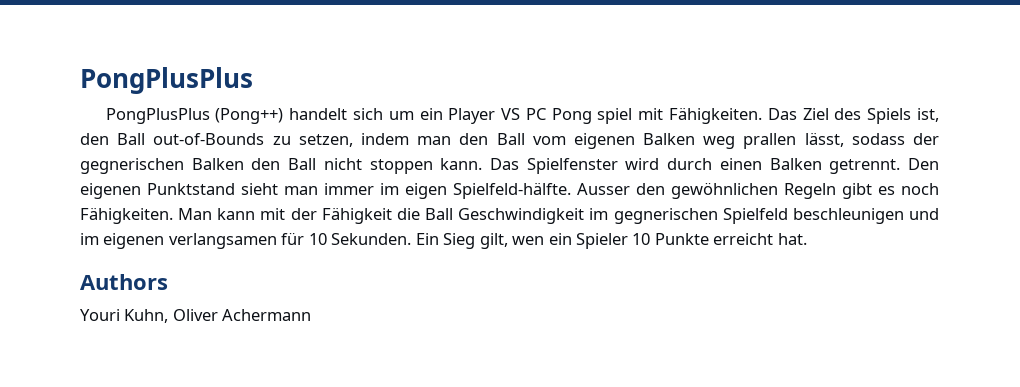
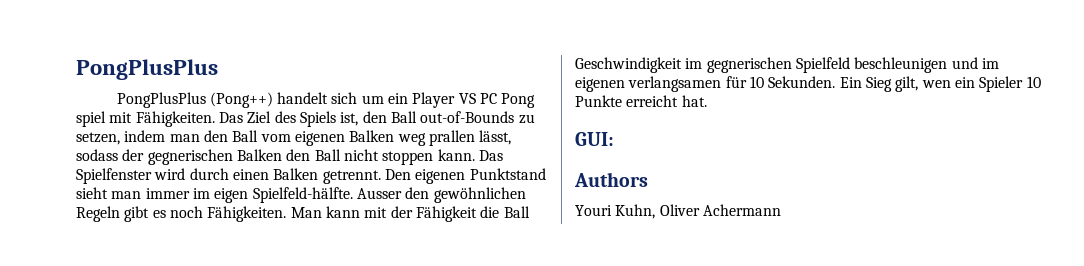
(807, 239) none -> [575,132,614,146] // GUI:

